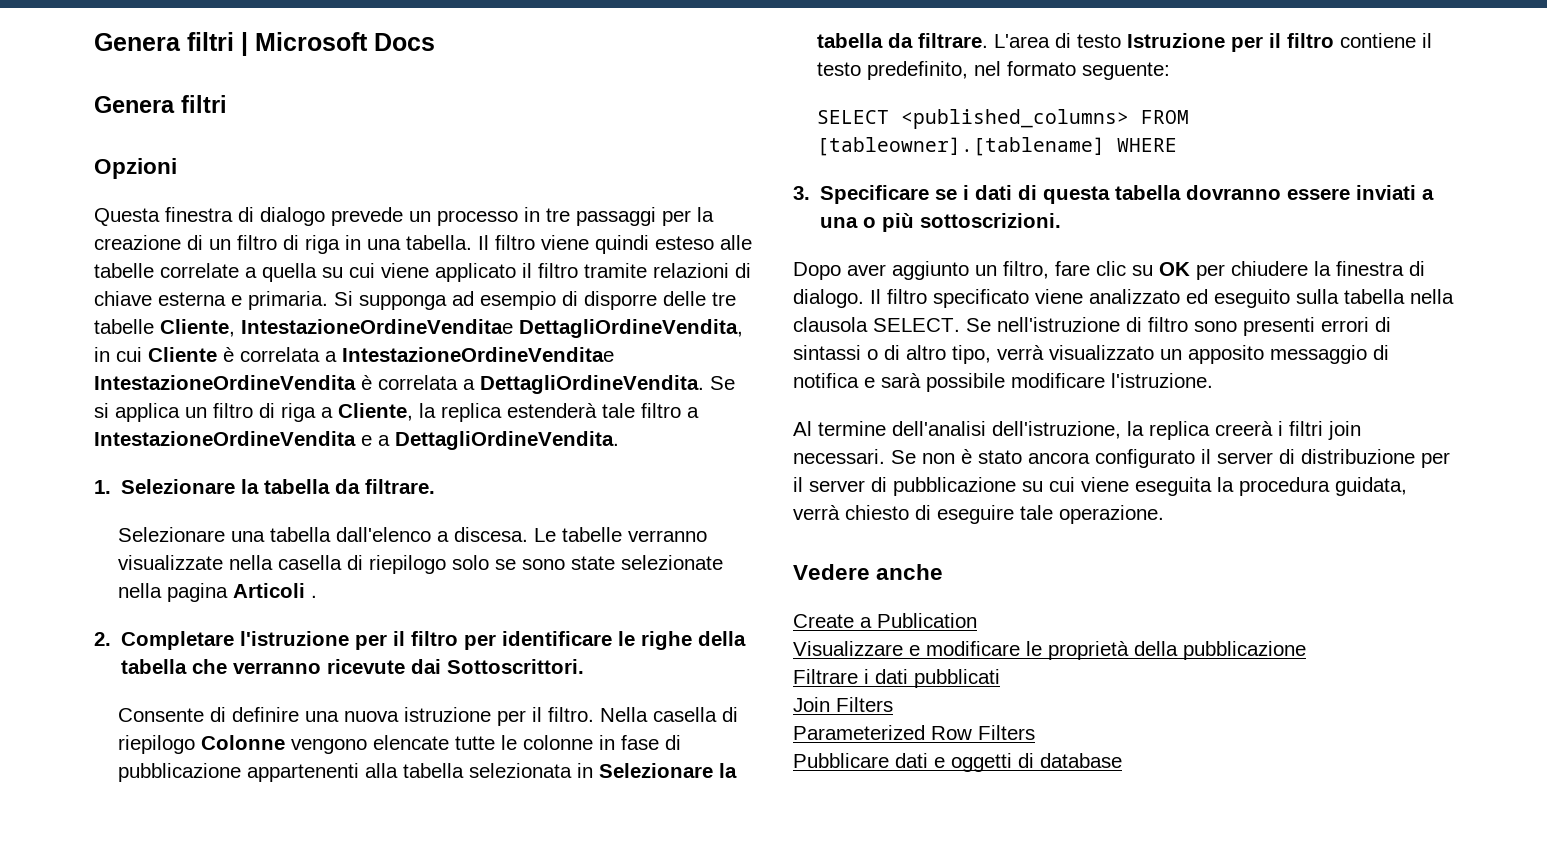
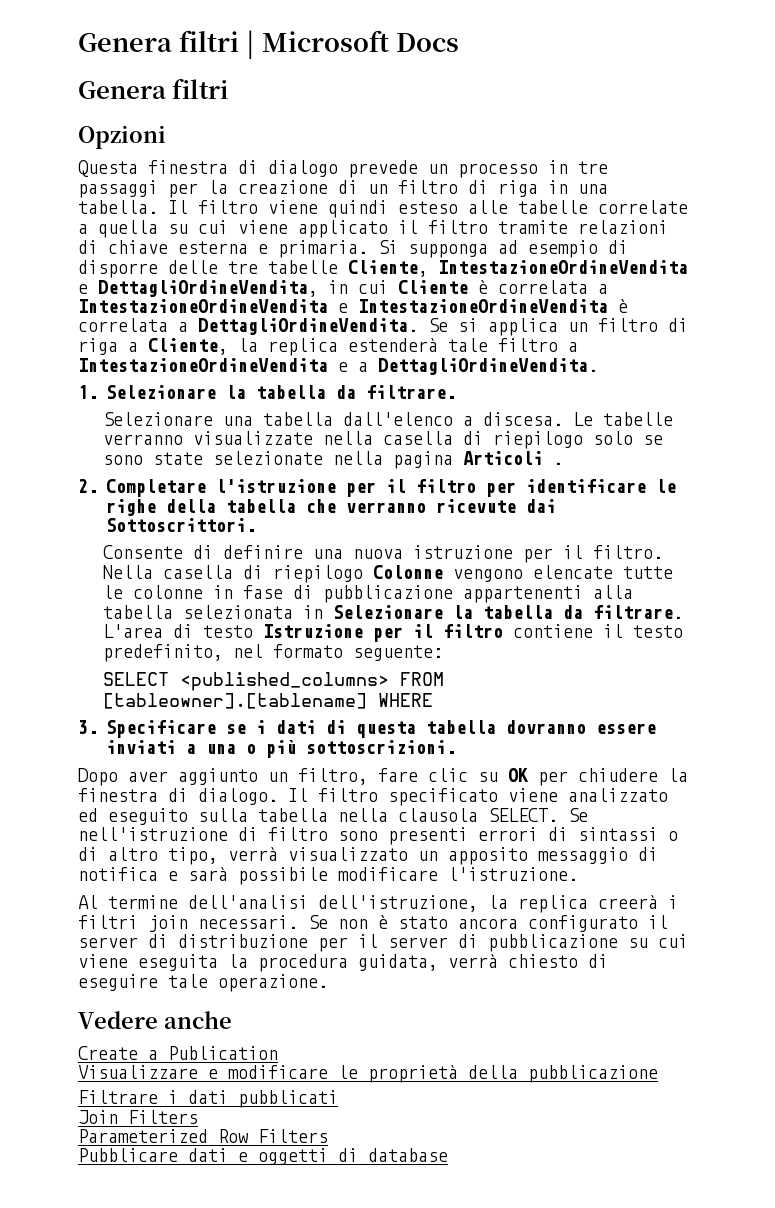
[241,319,513,334] IntestazioneOrdineVenditae -> [438,260,688,274] [78,284,88,294] IntestazioneOrdineVendita e
[342,347,614,362] IntestazioneOrdineVenditae -> [78,299,348,313] IntestazioneOrdineVendita e

